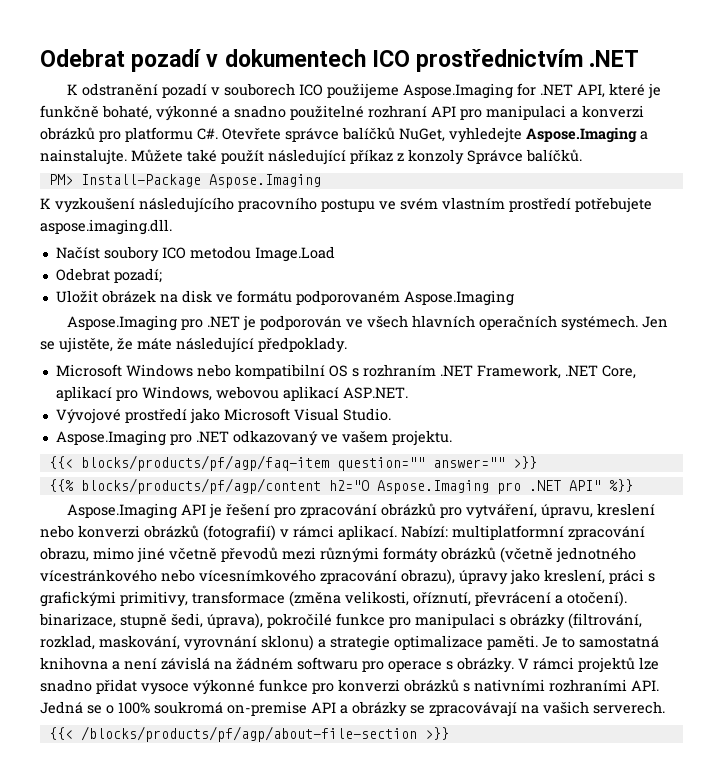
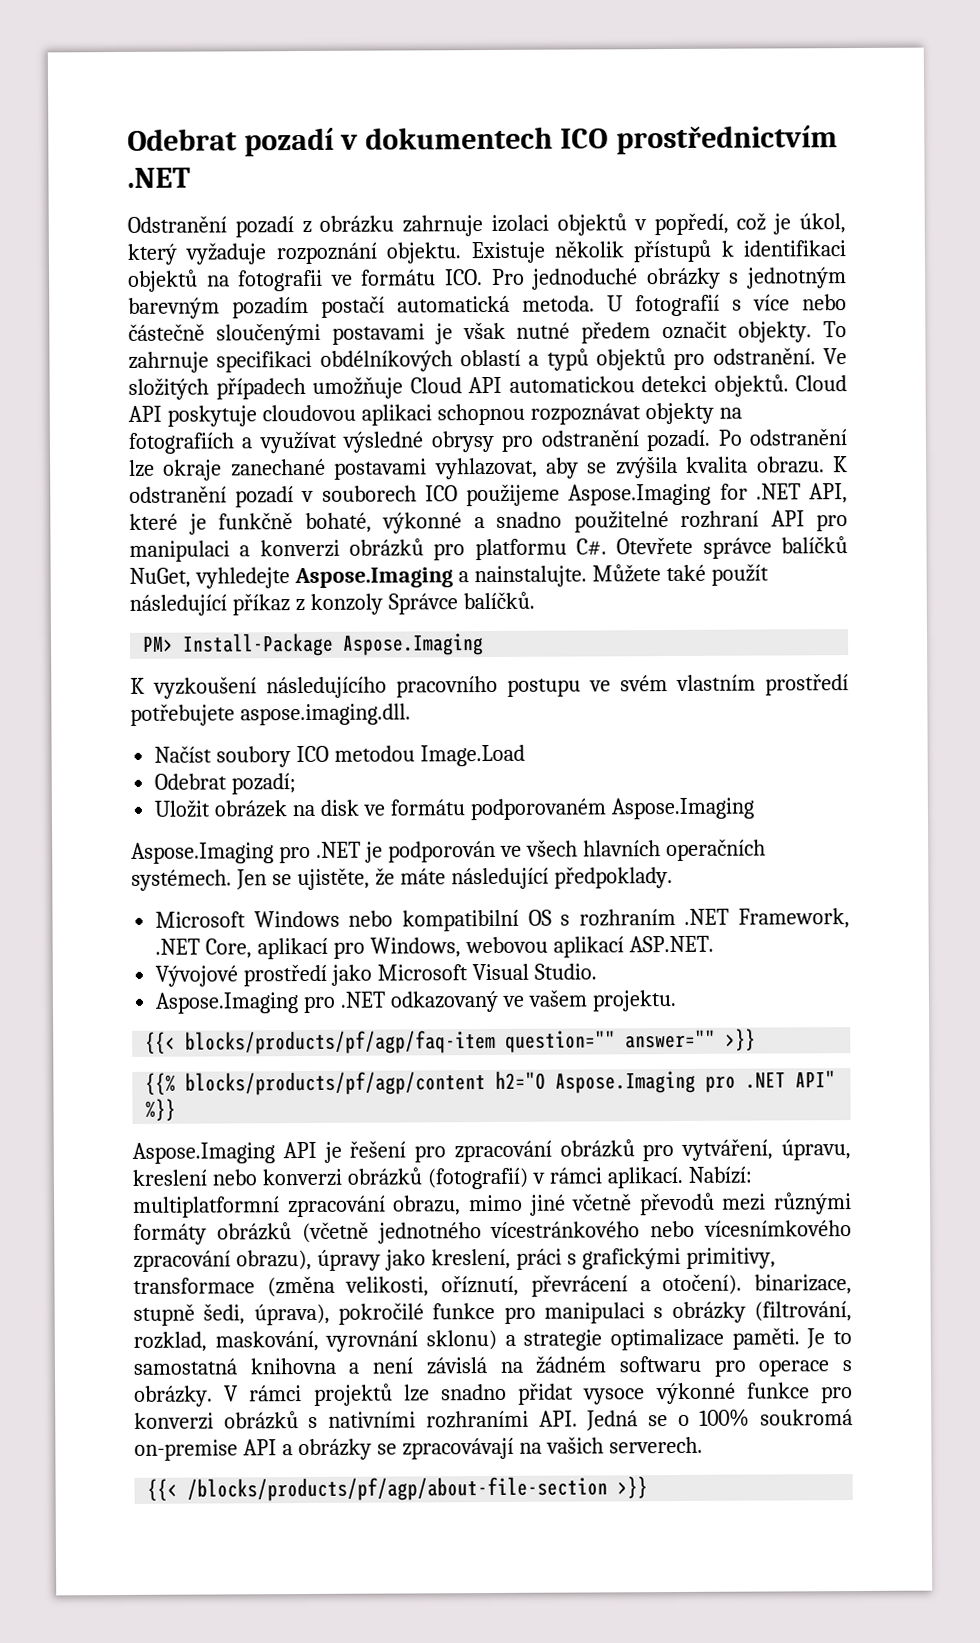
(640, 58) none -> [127,212,847,238] [127,239,846,265] [128,267,848,292] [128,294,847,319] [128,320,848,346] [128,347,847,373] [128,374,847,400] [128,402,742,427] [128,428,847,454] [129,455,825,481] Odstranění pozadí z obrázku zahrnuje izolaci objektů v popředí, což je úkol, který vyžaduje rozpoznání objektu. Existuje několik přístupů k identifikaci objektů na fotografii ve formátu ICO. Pro jednoduché obrázky s jednotným barevným pozadím postačí automatická metoda. U fotografií s více nebo částečně sloučenými postavami je však nutné předem označit objekty. To zahrnuje specifikaci obdélníkových oblastí a typů objektů pro odstranění. Ve složitých případech umožňuje Cloud API automatickou detekci objektů. Cloud API poskytuje cloudovou aplikaci schopnou rozpoznávat objekty na fotografiích a využívat výsledné obrysy pro odstranění pozadí. Po odstranění lze okraje zanechané postavami vyhlazovat, aby se zvýšila kvalita obrazu.

